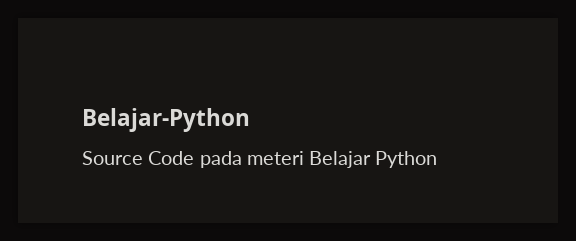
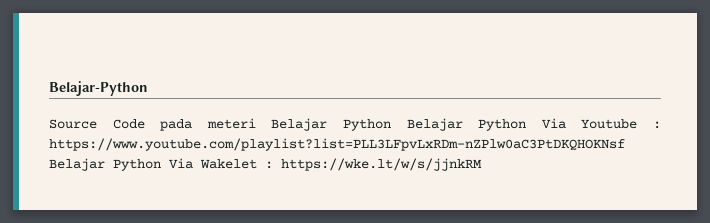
(438, 159) none -> [406,118,662,131] [49,138,625,151] [49,158,482,171] Belajar Python Via Youtube : https://www.youtube.com/playlist?list=PLL3LFpvLxRDm-nZPlw0aC3PtDKQHOKNsf Belajar Python Via Wakelet : https://wke.lt/w/s/jjnkRM

